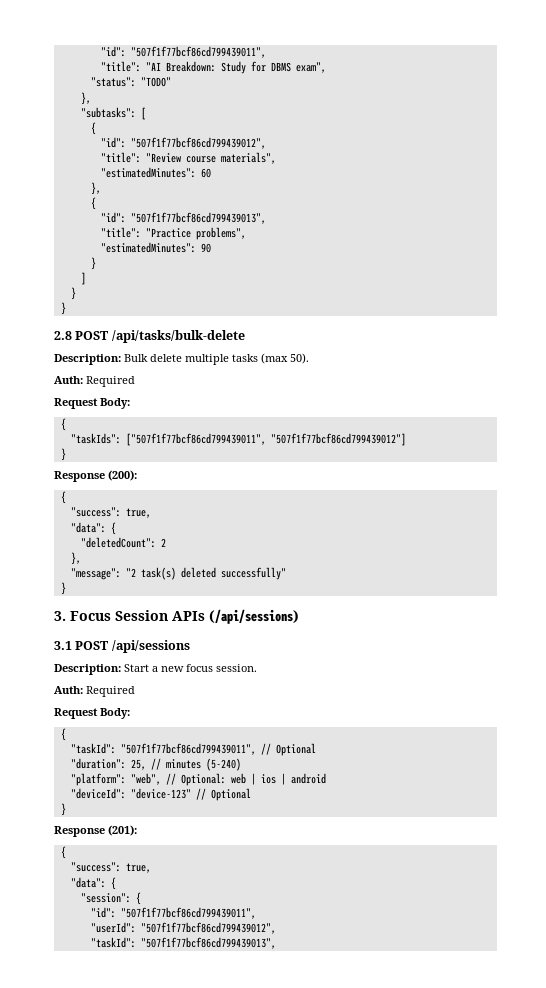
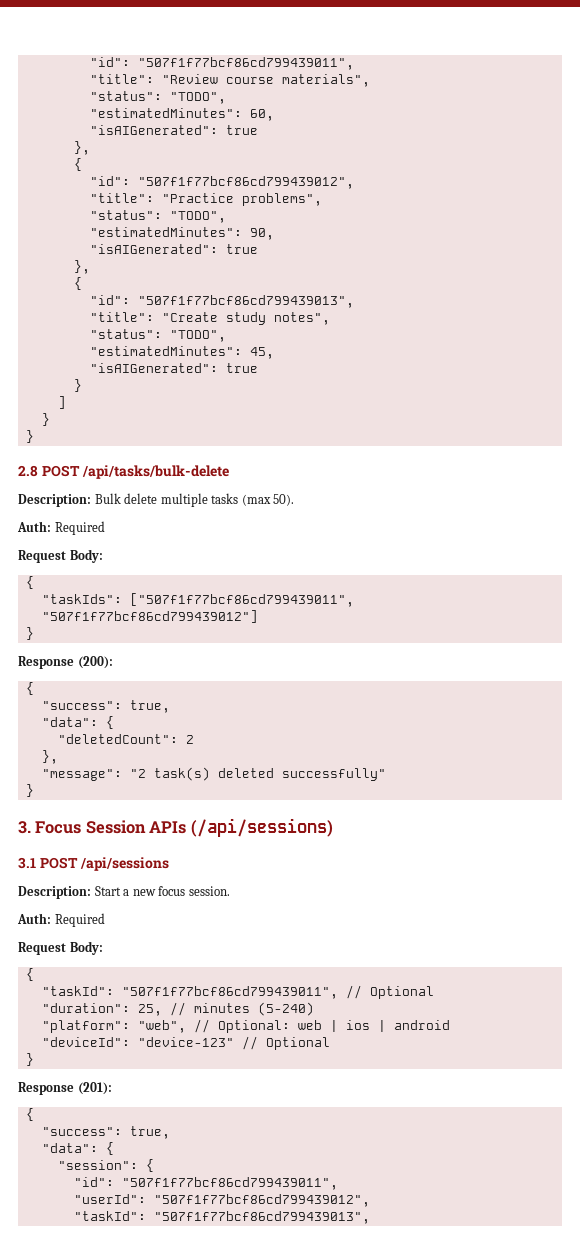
[145,61,326,74] [90,77,171,87] [80,92,91,105] [80,107,146,120] "AI Breakdown: Study for DBMS exam", // "status": "TODO" // }, // "subtasks": [ -> [161,74,370,87] [89,91,226,104] [89,108,274,121] [89,125,258,135] [73,141,90,155] "Review course materials", // "status": "TODO", // "estimatedMinutes": 60, // "isAIGenerated": true // },
[145,152,276,164] [100,167,211,178] "Review course materials", // "estimatedMinutes": 60 -> [161,193,322,206] [89,210,226,223] [89,227,274,240] [89,244,258,254] "Practice problems", // "status": "TODO", // "estimatedMinutes": 90, // "isAIGenerated": true
[145,227,246,240] [100,242,211,253] "Practice problems", // "estimatedMinutes": 90 -> [161,312,330,325] [89,329,226,342] [89,346,274,359] [89,363,258,373] "Create study notes", // "status": "TODO", // "estimatedMinutes": 45, // "isAIGenerated": true

